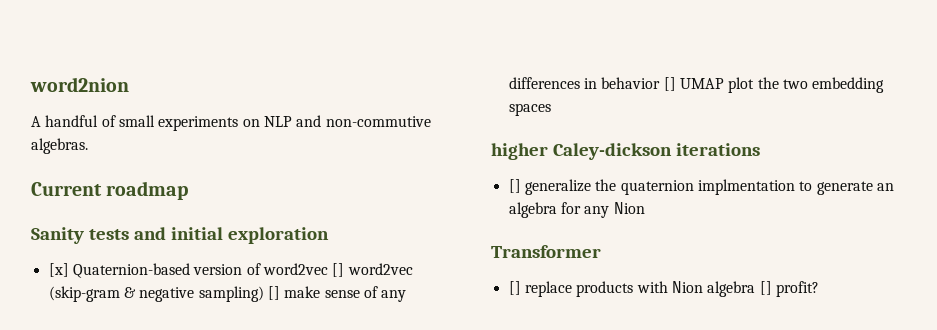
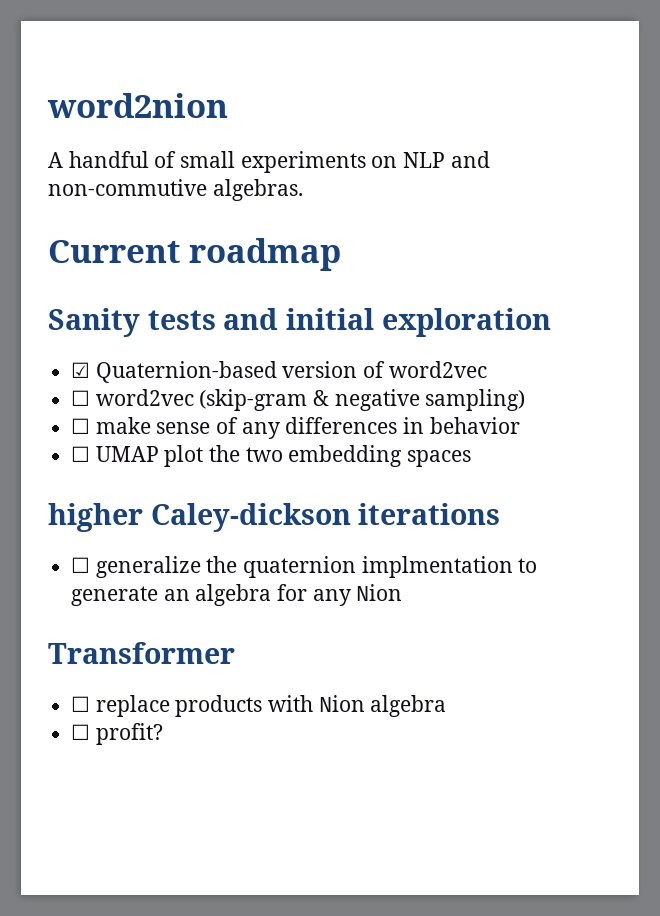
[48,263,69,277] [x] -> [71,362,91,378] ☑
[332,263,345,277] [] -> [71,390,91,406] // ☐
[267,286,280,300] [] -> [71,418,91,434] // ☐
[663,77,676,91] [] -> [71,446,91,462] // ☐
[508,179,521,193] [] -> [71,557,91,573] ☐
[508,281,521,295] [] -> [71,696,91,712] ☐
[759,281,772,295] [] -> [71,724,91,740] // ☐

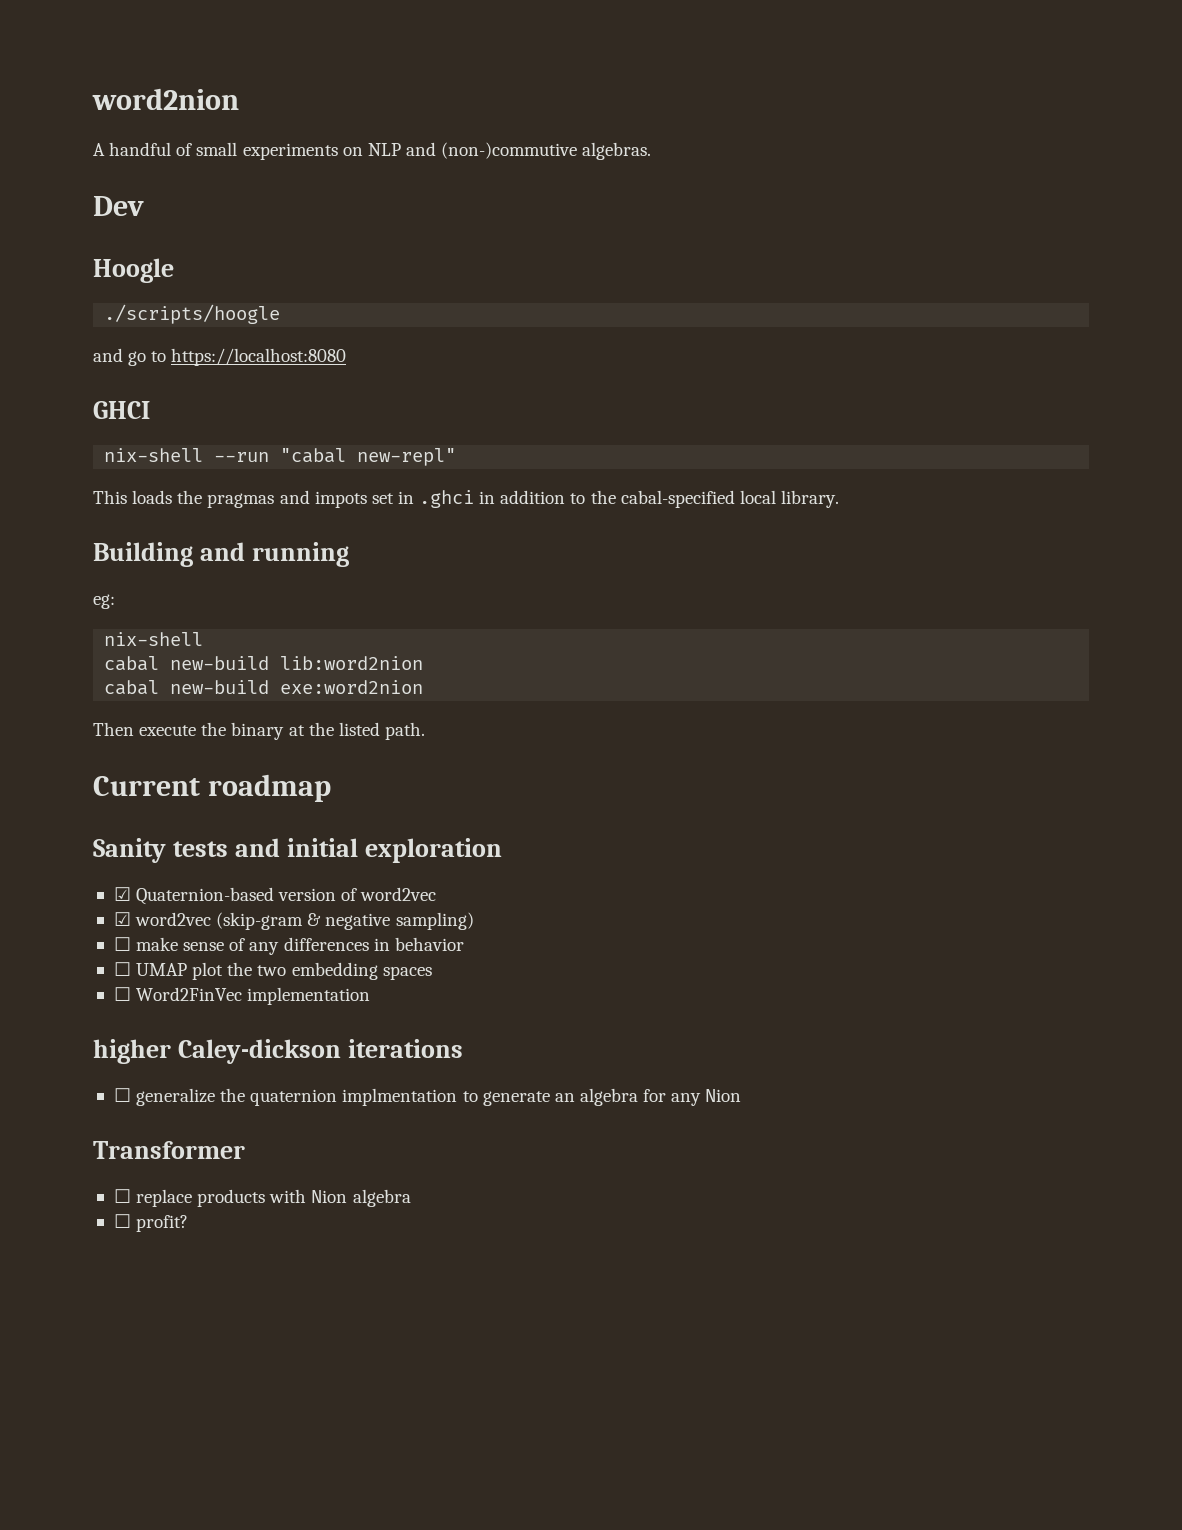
[48,179,207,196] non-commutive -> [441,142,578,159] (non-)commutive
(303, 190) none -> [93,196,144,216] [93,258,174,283] [104,304,281,324] [93,348,347,366] [93,401,150,419] [104,448,457,466] [93,490,839,508] [93,542,349,567] [93,594,115,609] [104,632,204,646] [104,656,424,671] [104,680,424,695] [93,722,425,740] // Dev // Hoogle // ./scripts/hoogle // and go to https://localhost:8080 // GHCI // nix-shell --run "cabal new-repl" // This loads the pragmas and impots set in .ghci in addition to the cabal-specified local library. // Building and running // eg: // nix-shell // cabal new-build lib:word2nion // cabal new-build exe:word2nion // Then execute the binary at the listed path.
[71,390,91,406] ☐ -> [113,912,131,926] ☑
(472, 458) none -> [113,987,371,1005] // ☐ Word2FinVec implementation

